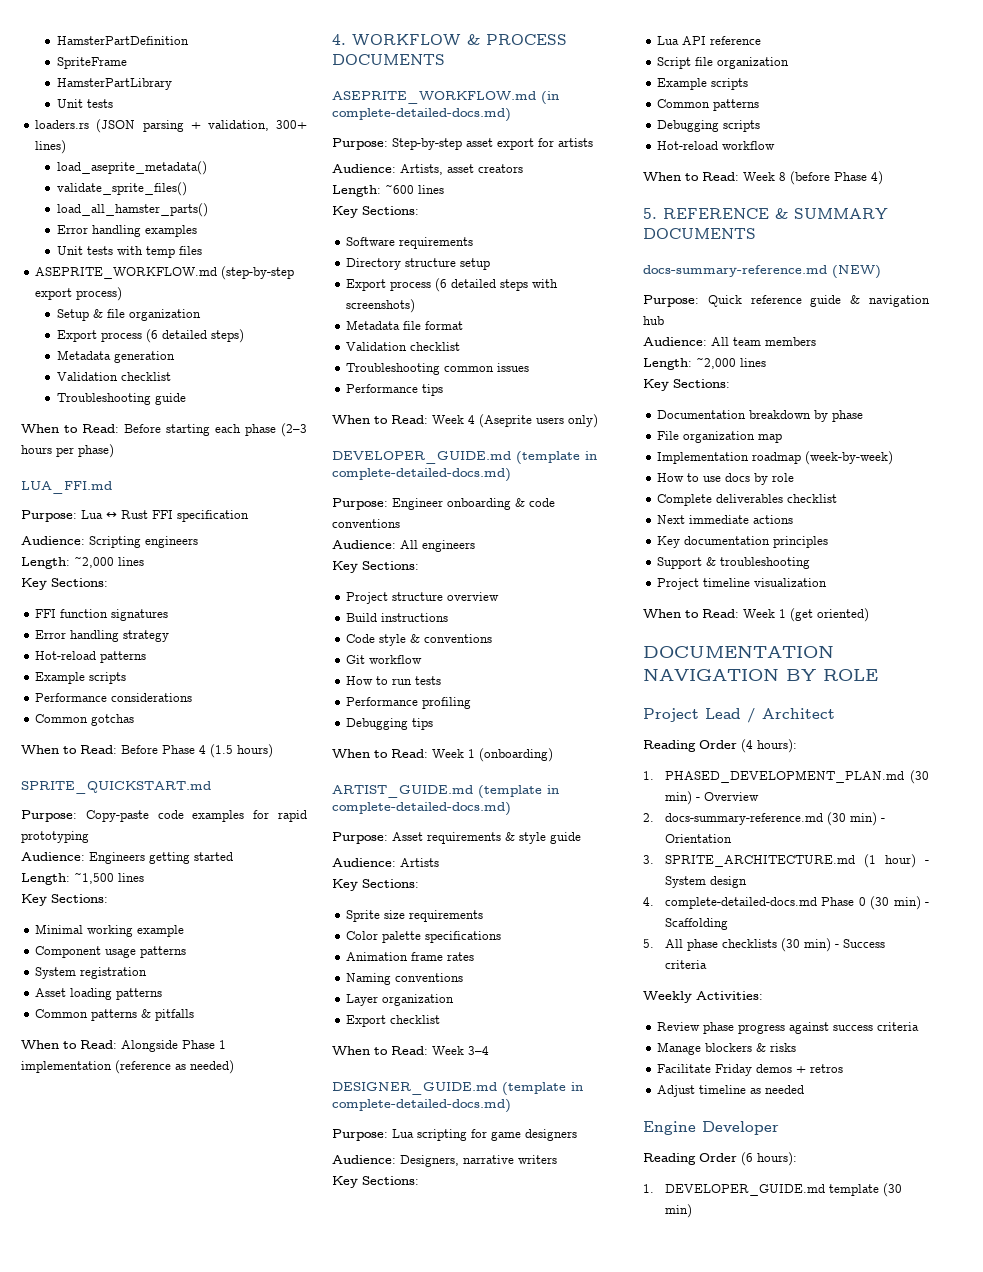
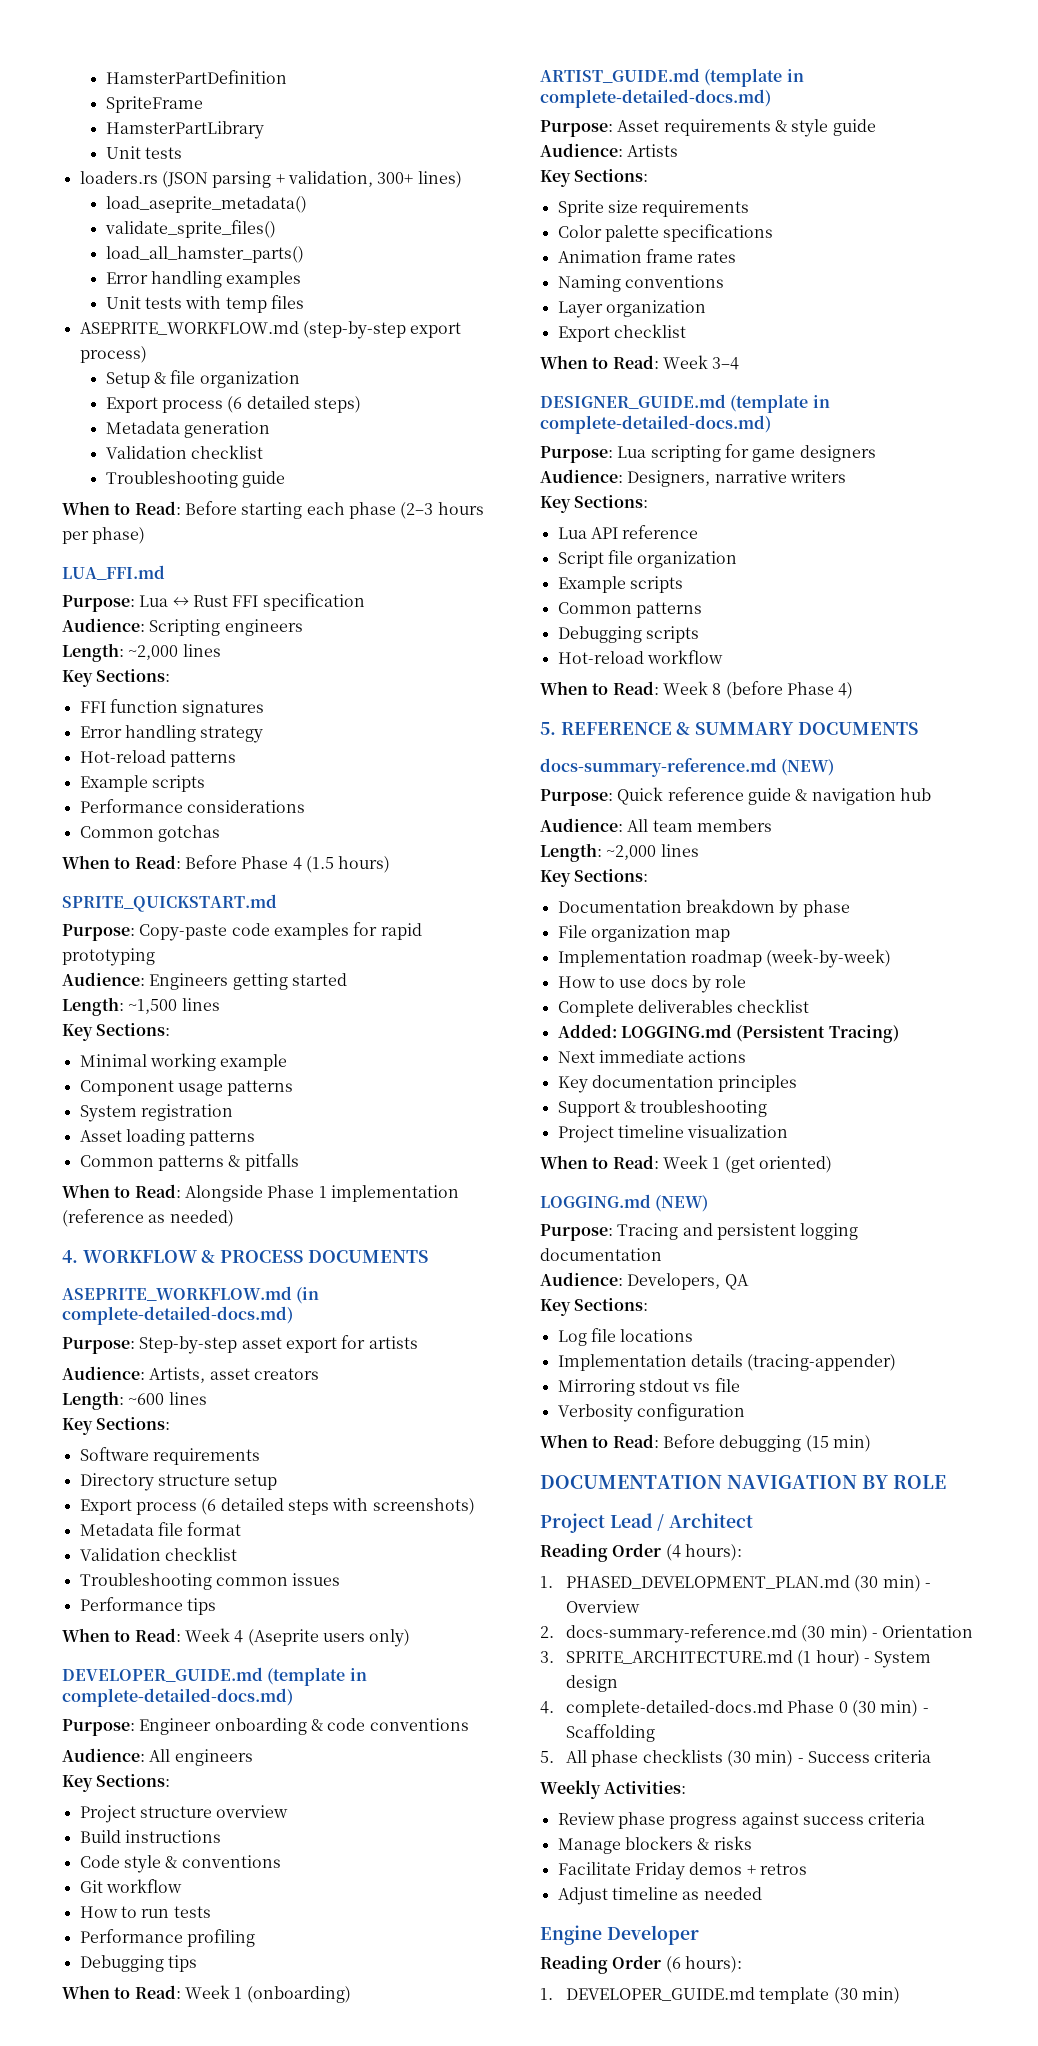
(838, 498) none -> [557,1024,899,1043] // Added: LOGGING.md (Persistent Tracing)
(869, 615) none -> [540,1194,709,1212] [540,1223,859,1241] [540,1248,662,1261] [540,1272,749,1290] [540,1298,649,1316] [557,1328,694,1346] [557,1354,897,1371] [557,1378,740,1396] [557,1403,745,1422] [540,1434,871,1452] // LOGGING.md (NEW) // Purpose: Tracing and persistent logging documentation // Audience: Developers, QA // Key Sections: // Log file locations // Implementation details (tracing-appender) // Mirroring stdout vs file // Verbosity configuration // When to Read: Before debugging (15 min)

